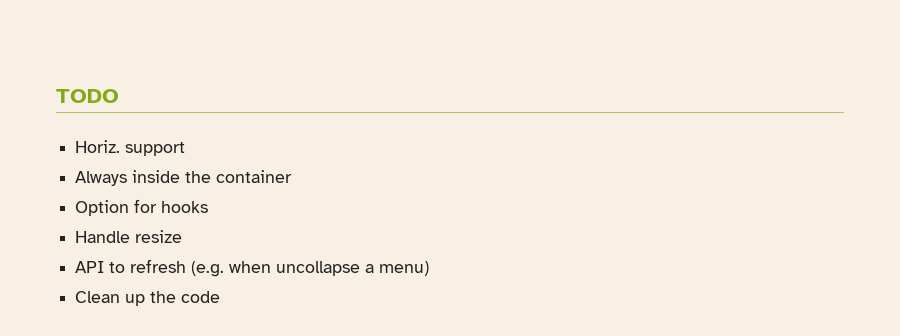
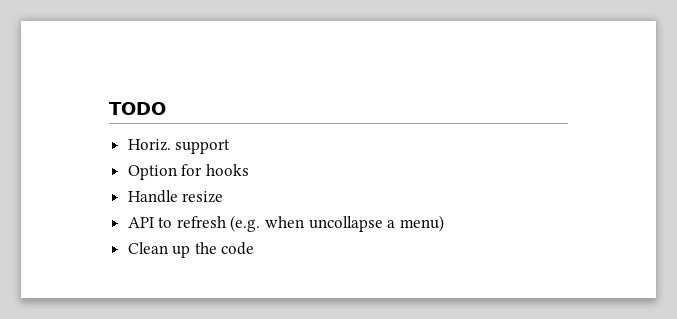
[75,170,293,186] // Always inside the container -> (231, 146) none

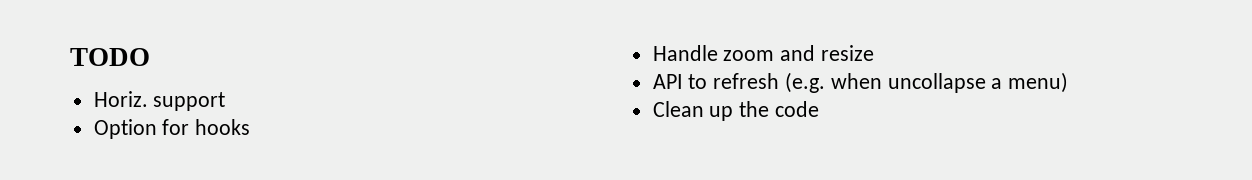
(178, 196) none -> [723,45,816,61] zoom and

